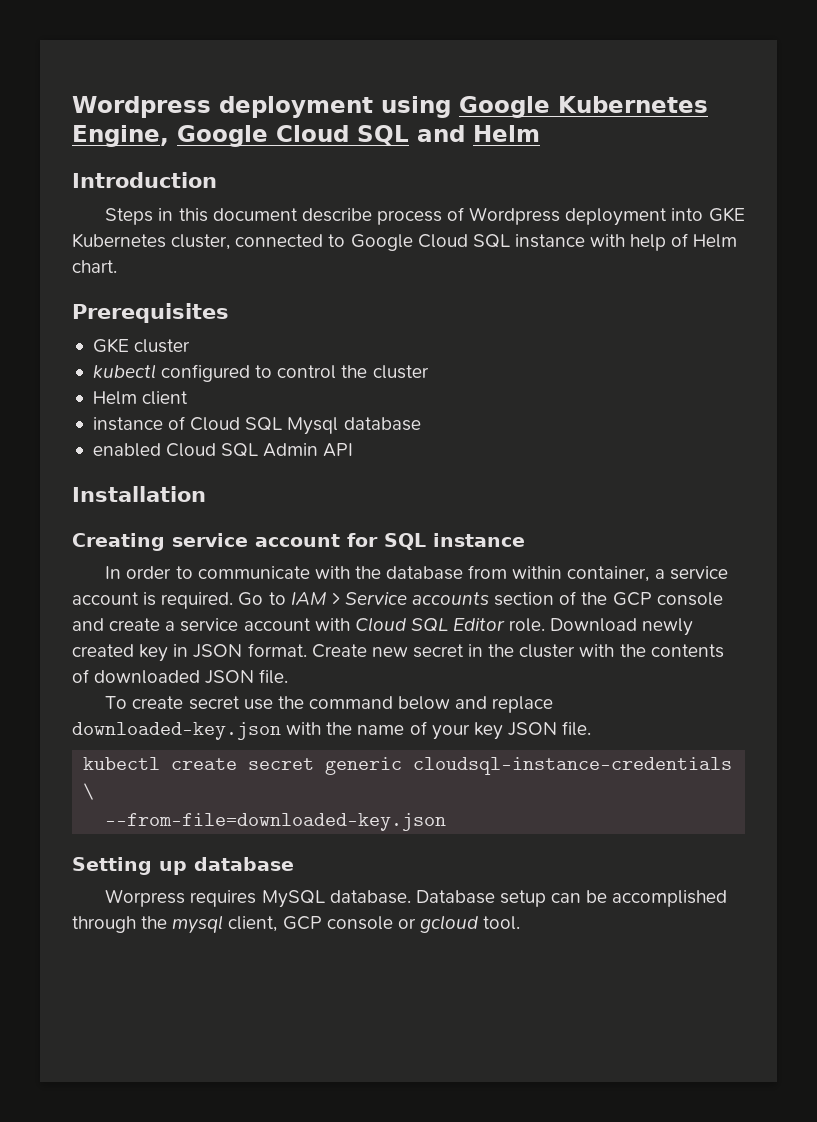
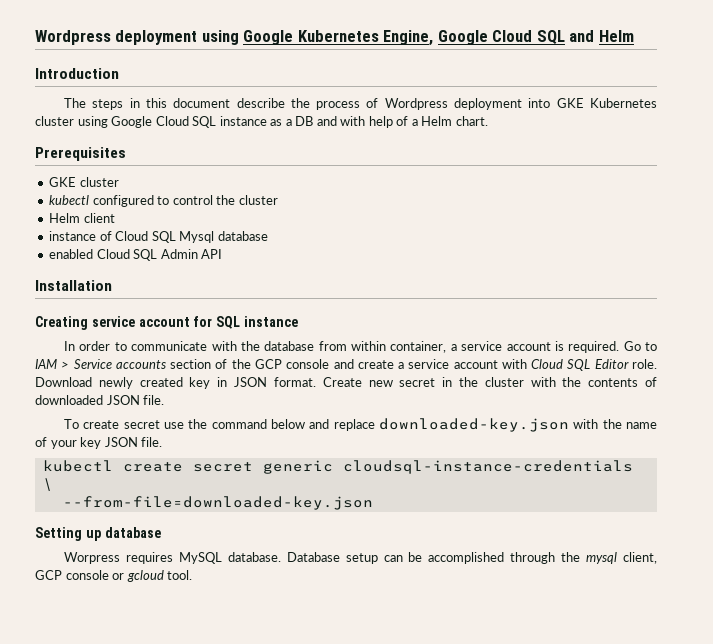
[105,208,154,225] Steps -> [64,98,124,110] The steps
(372, 215) none -> [290,98,310,108] the
[171,234,346,250] cluster, connected to -> [35,116,108,128] cluster using
(585, 241) none -> [270,116,337,126] as a DB and
(689, 240) none -> [411,119,418,126] a

